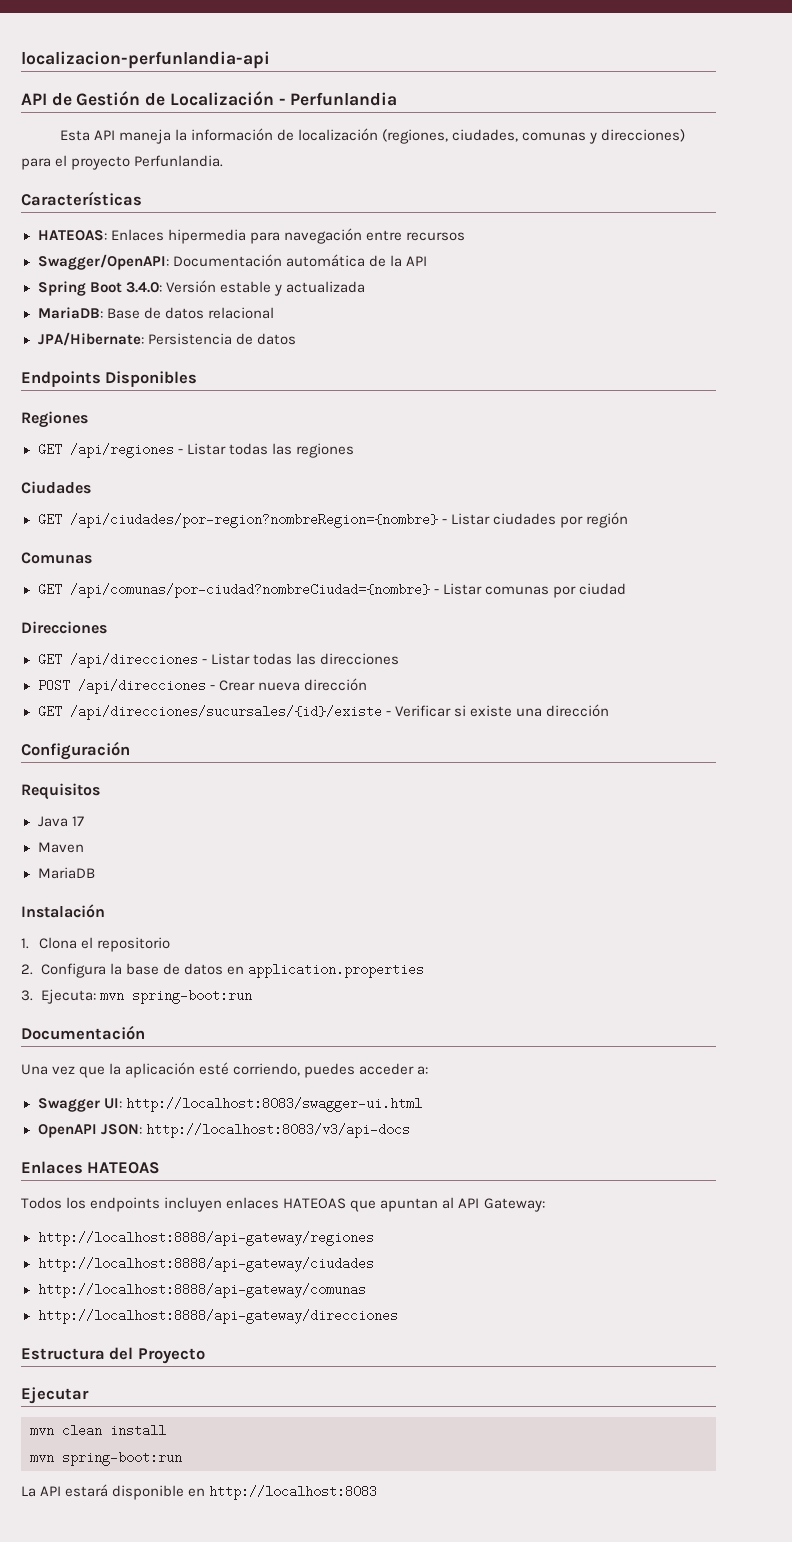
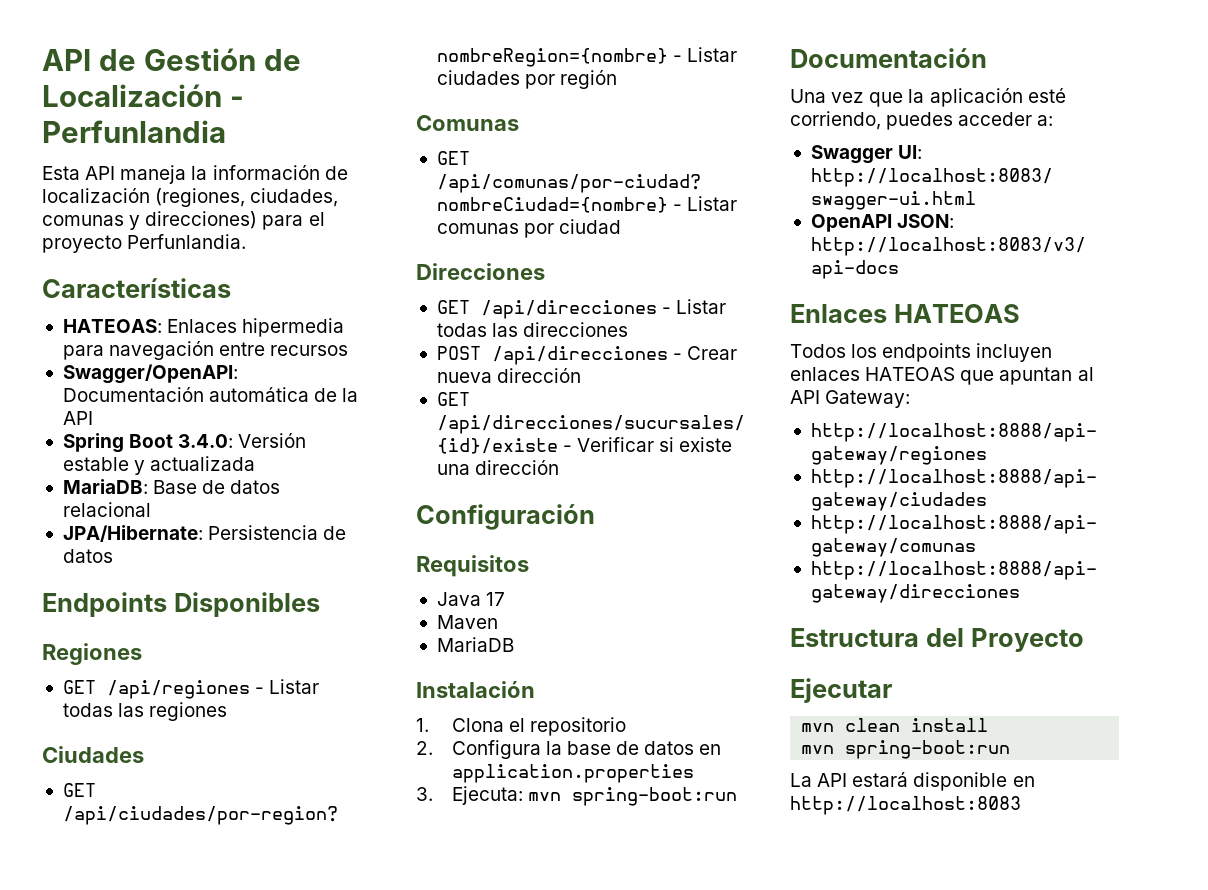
[21,51,270,69] localizacion-perfunlandia-api // -> (42, 60) none

